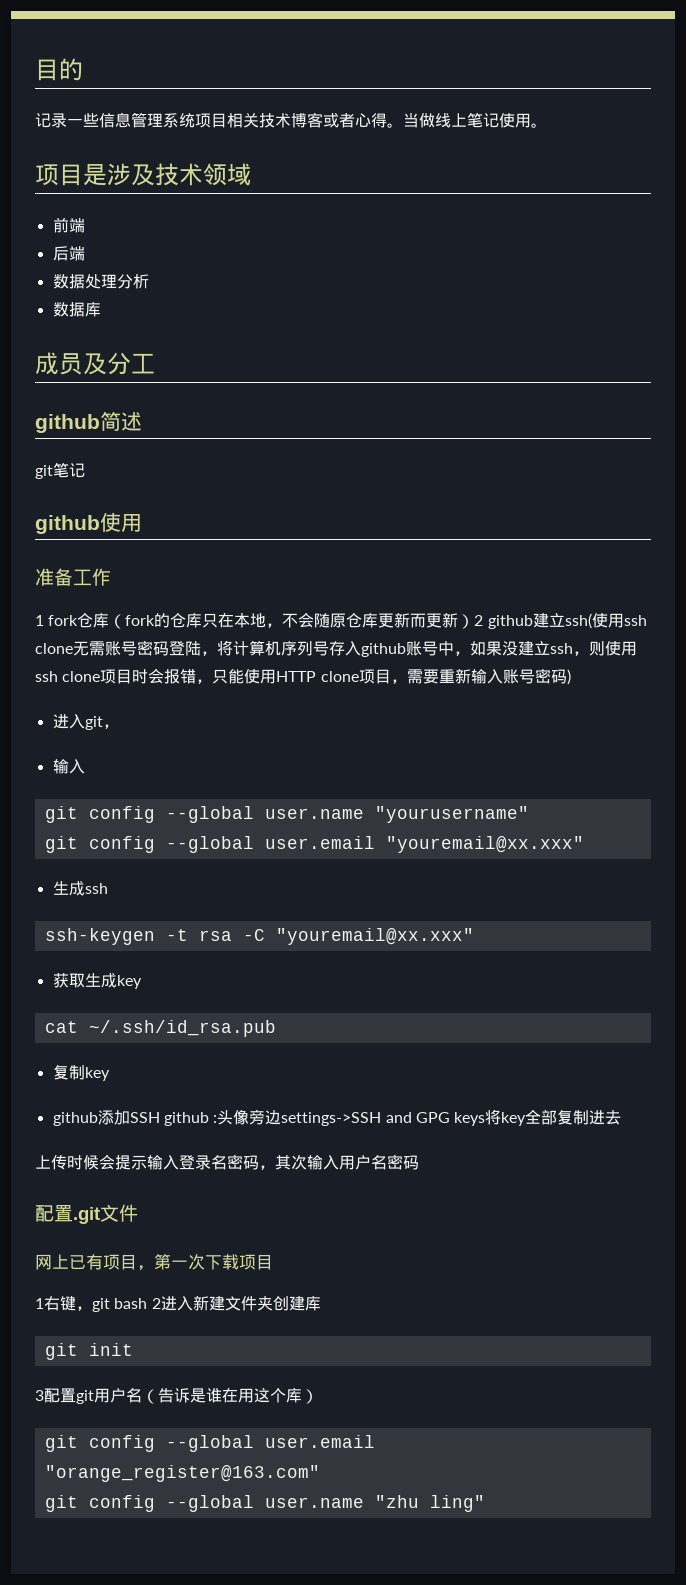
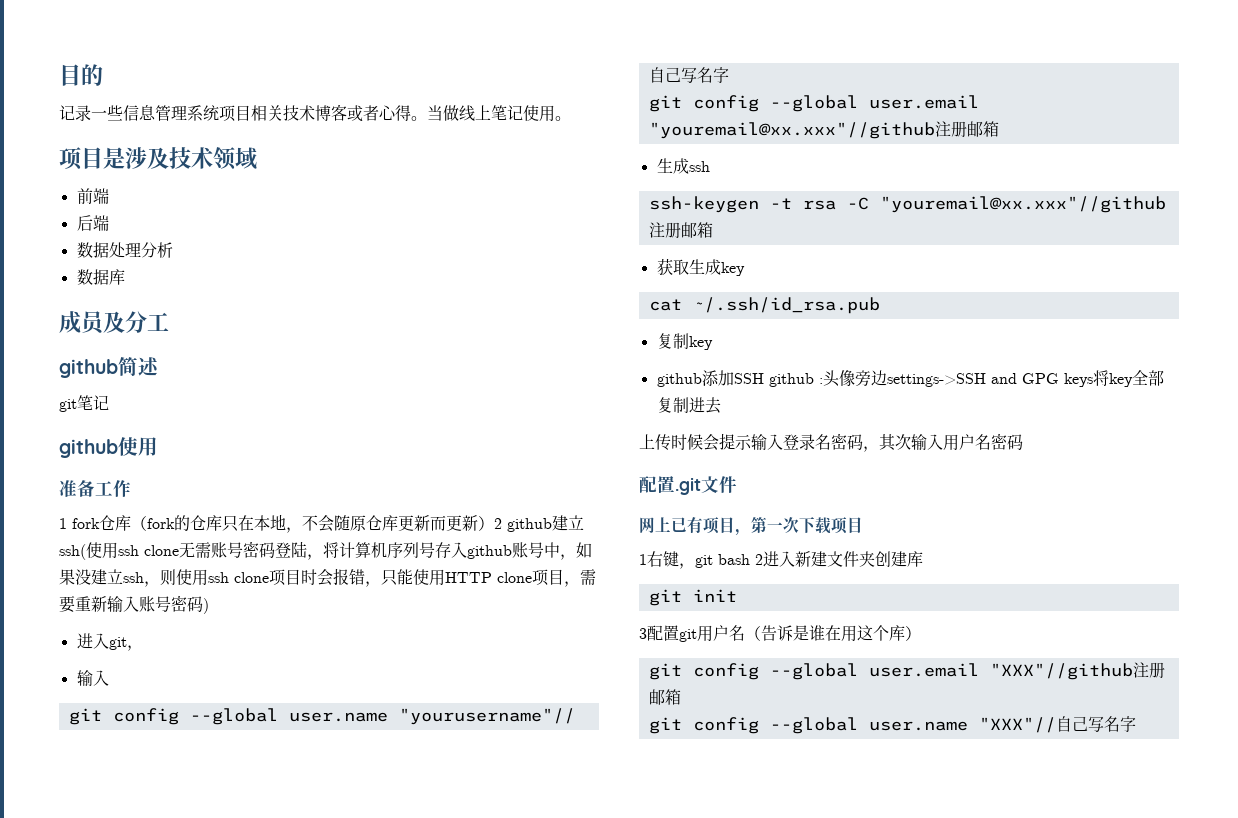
[374,806,529,823] [44,836,584,853] "yourusername" // git config --global user.email "youremail@xx.xxx" -> [398,708,575,725] [648,67,729,83] [648,95,979,112] [648,121,999,139] "yourusername"//自己写名字 // git config --global user.email "youremail@xx.xxx"//github注册邮箱
[275,928,474,945] "youremail@xx.xxx" -> [879,196,1166,213] [648,222,713,238] "youremail@xx.xxx"//github注册邮箱
[44,1465,320,1482] [44,1495,485,1512] "orange_register@163.com" // git config --global user.name "zhu ling" -> [989,662,1165,680] [648,689,681,705] [648,716,1136,734] "XXX"//github注册邮箱 // git config --global user.name "XXX"//自己写名字

